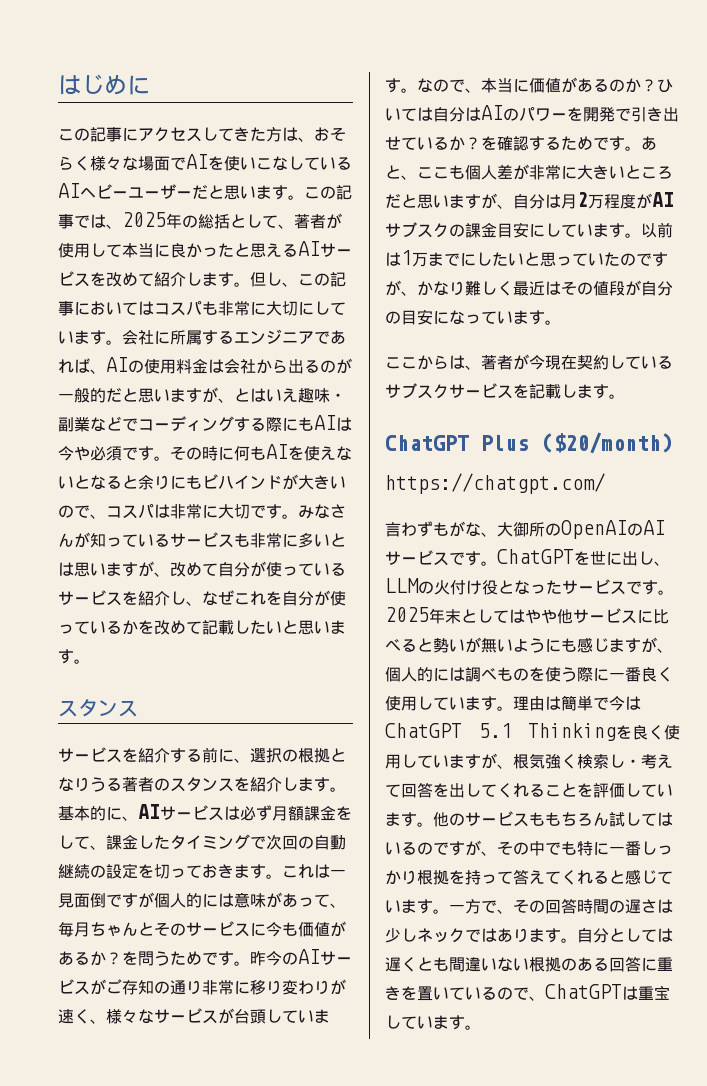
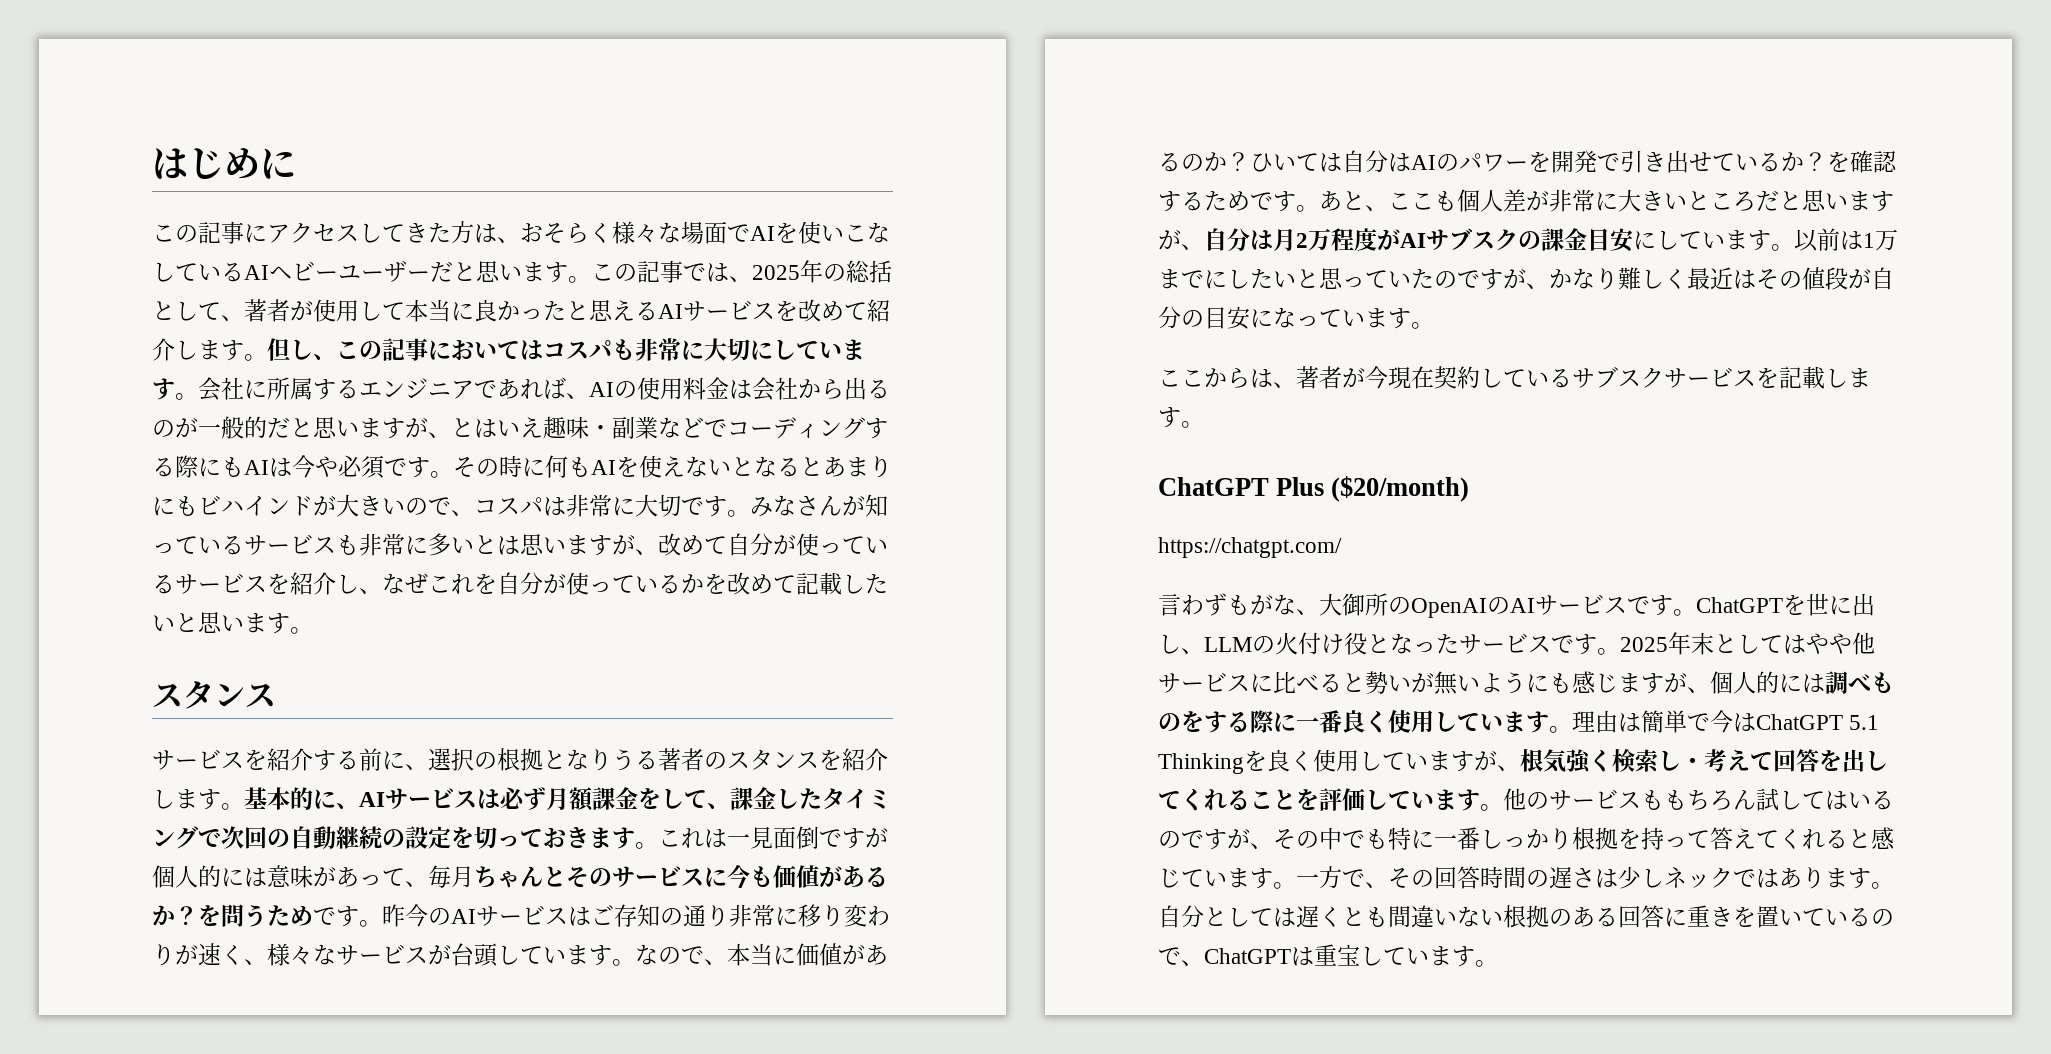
[138,475,154,490] 余 -> [823,457,869,477] あま
[90,979,106,995] が -> [568,907,591,926] は
[545,667,577,682] 使う -> [1204,711,1250,733] する

